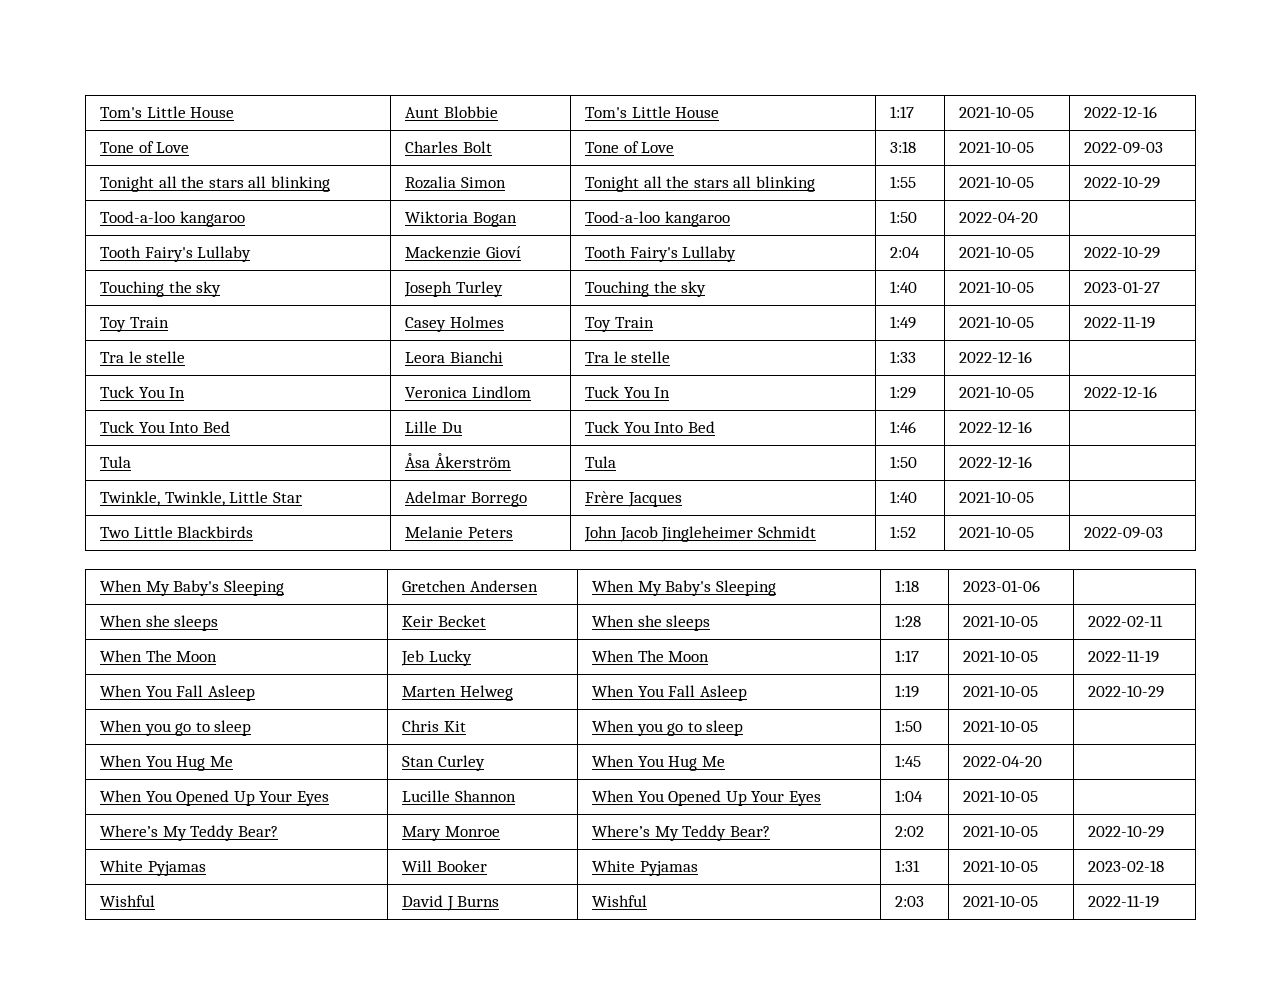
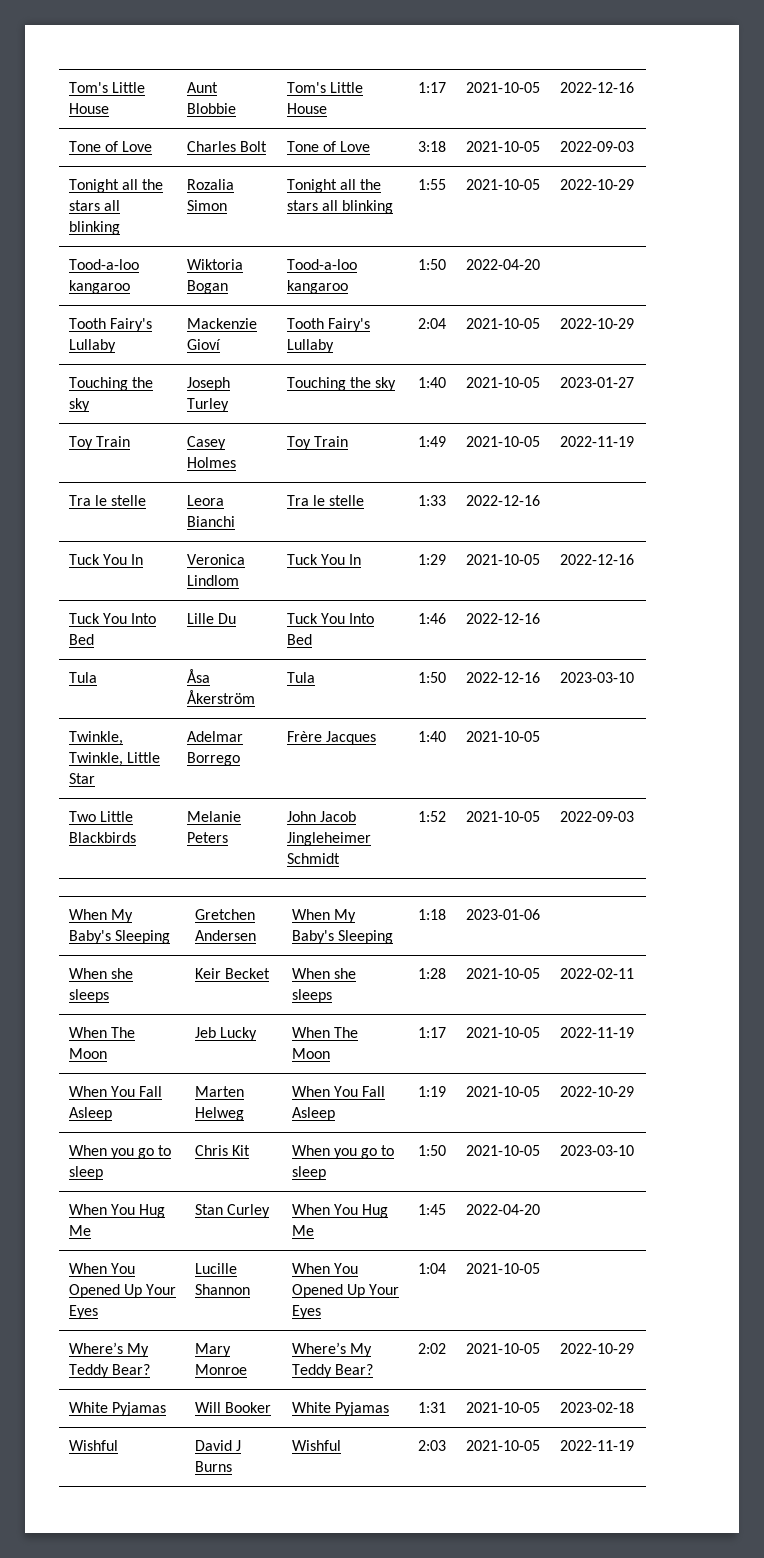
(1033, 462) none -> [559,672,634,683] 2023-03-10
(1039, 726) none -> [559,1145,634,1156] 2023-03-10

